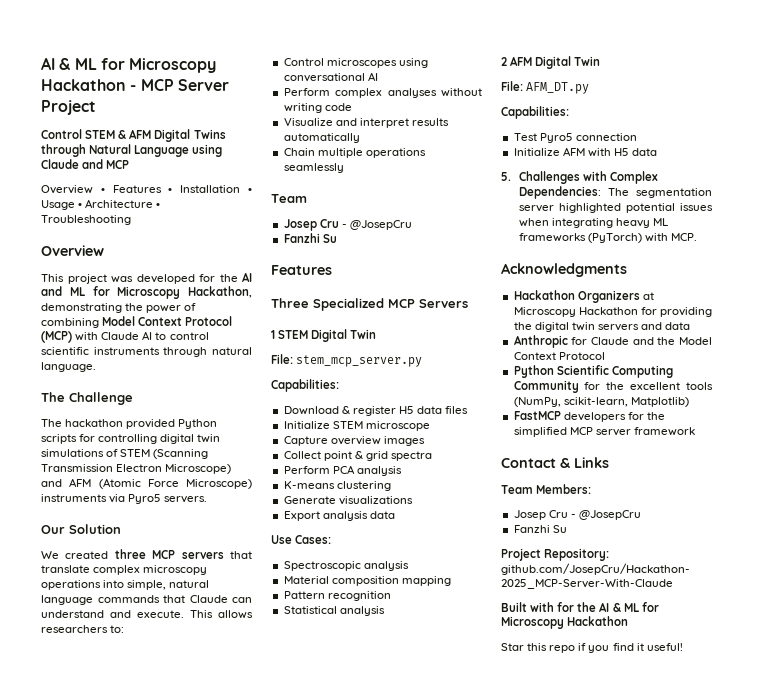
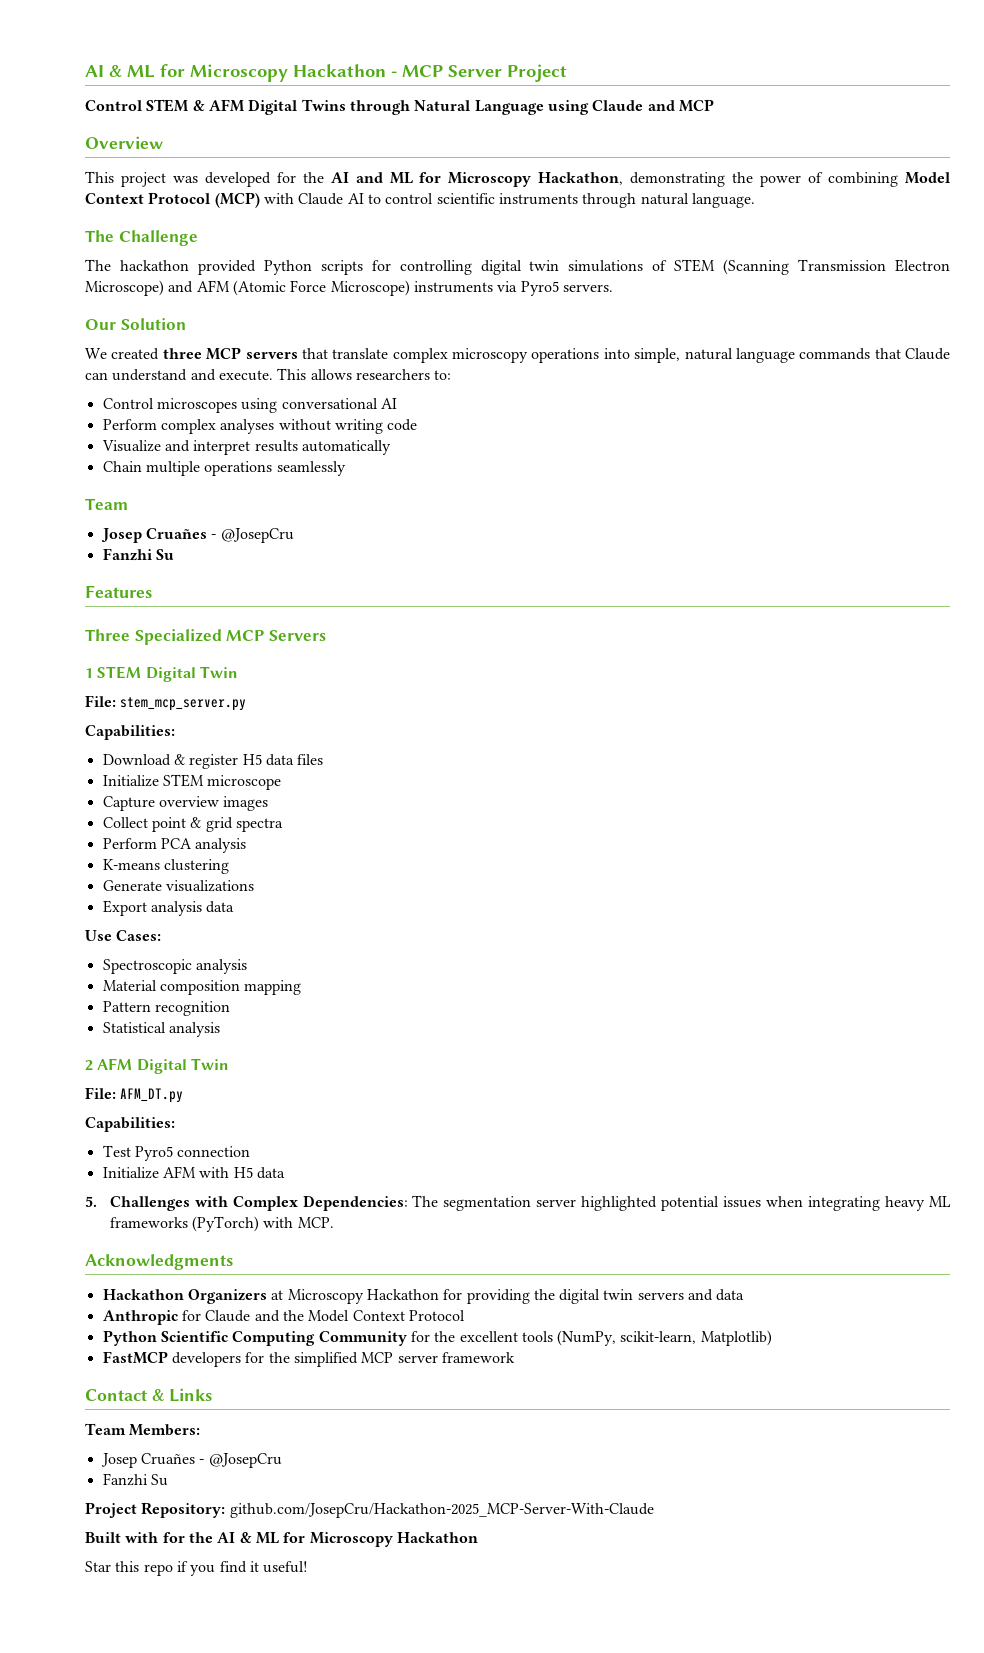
[41,185,252,194] [41,199,161,210] [41,215,131,225] // Overview • Features • Installation • Usage • Architecture • Troubleshooting -> (714, 105) none
[319,219,339,228] Cru -> [145,528,207,539] Cruañes
[548,510,568,518] Cru -> [140,1453,195,1465] Cruañes

